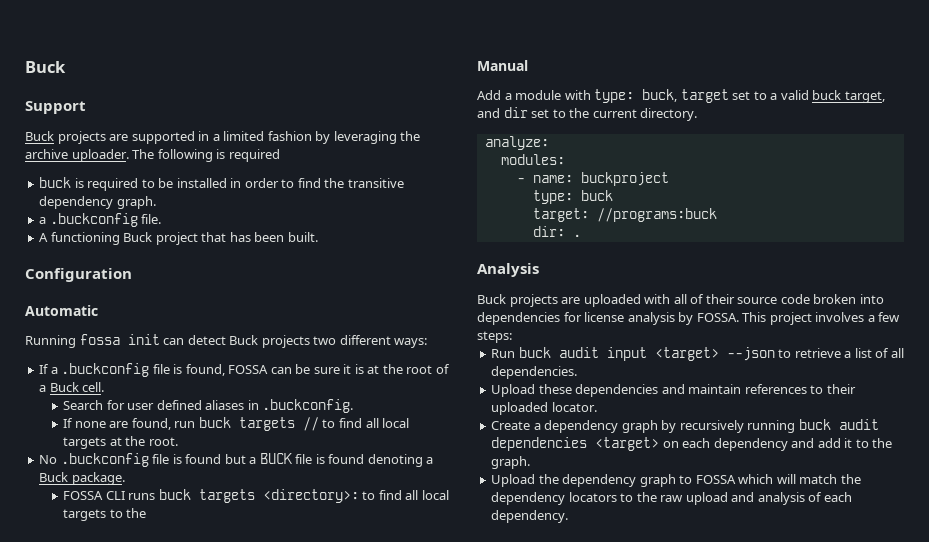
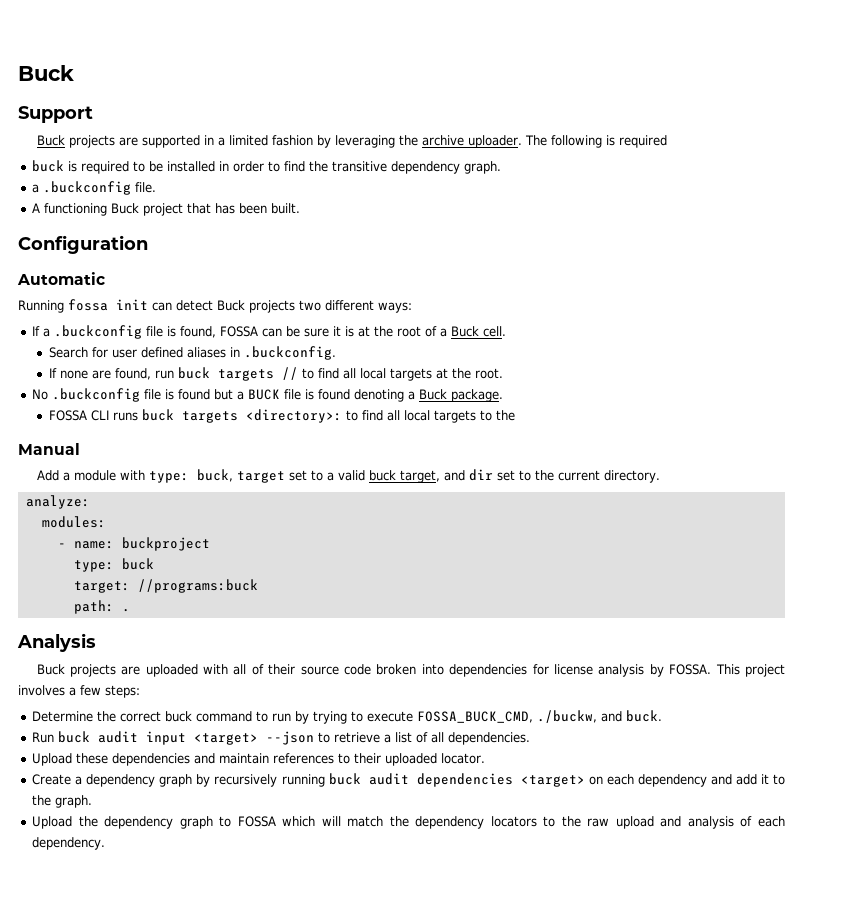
[532,226,565,237] dir: -> [73,600,114,614] path:
(512, 337) none -> [32,710,663,724] // Determine the correct buck command to run by trying to execute FOSSA_BUCK_CMD, ./buckw, and buck.

